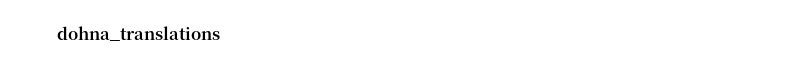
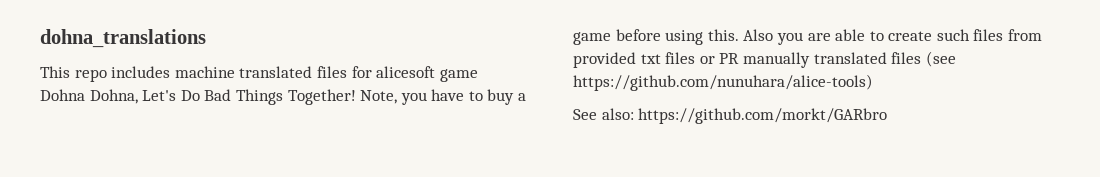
(220, 33) none -> [40,66,478,82] [40,89,527,105] [573,29,1043,45] [573,51,956,68] [573,74,873,91] [573,108,888,124] // This repo includes machine translated files for alicesoft game Dohna Dohna, Let's Do Bad Things Together! Note, you have to buy a game before using this. Also you are able to create such files from provided txt files or PR manually translated files (see https://github.com/nunuhara/alice-tools) // See also: https://github.com/morkt/GARbro

